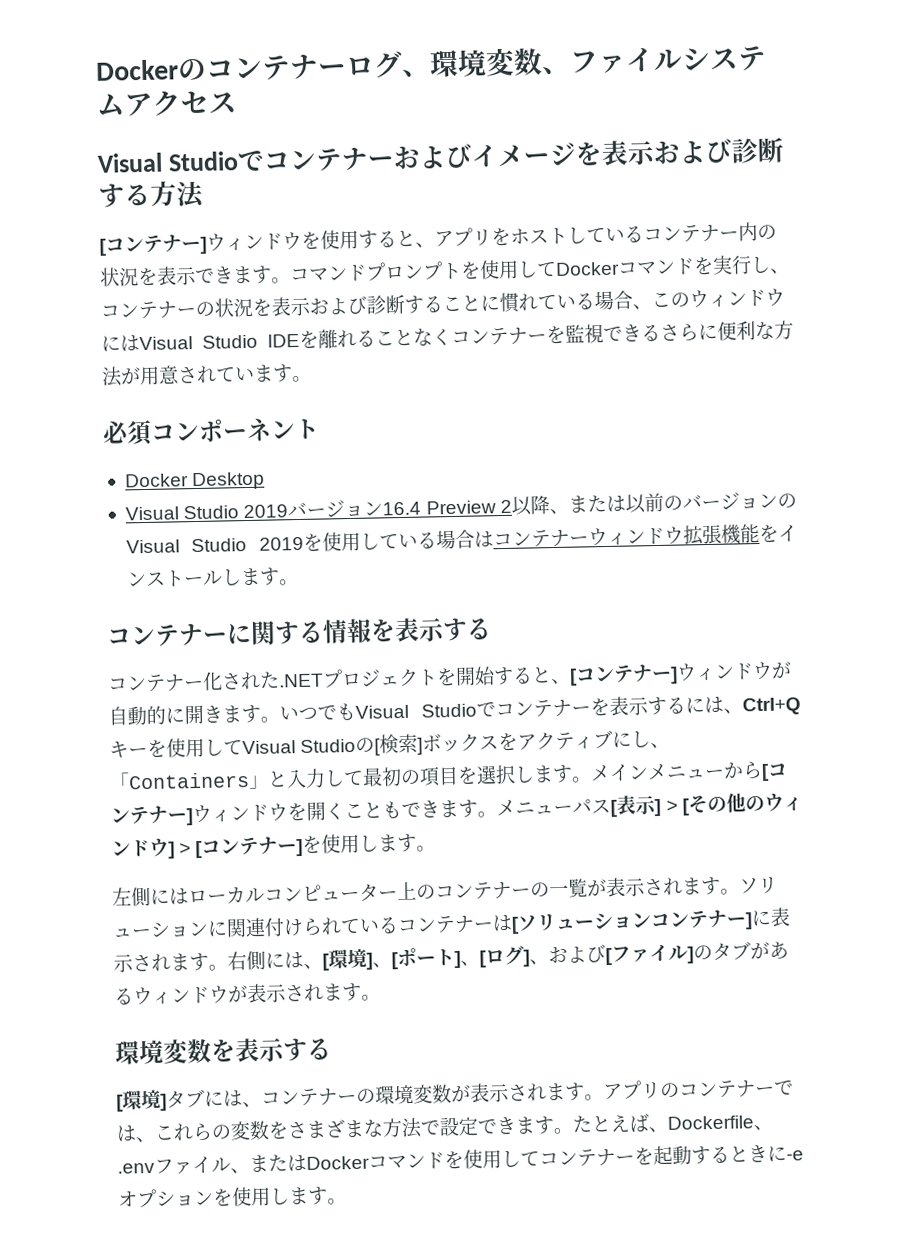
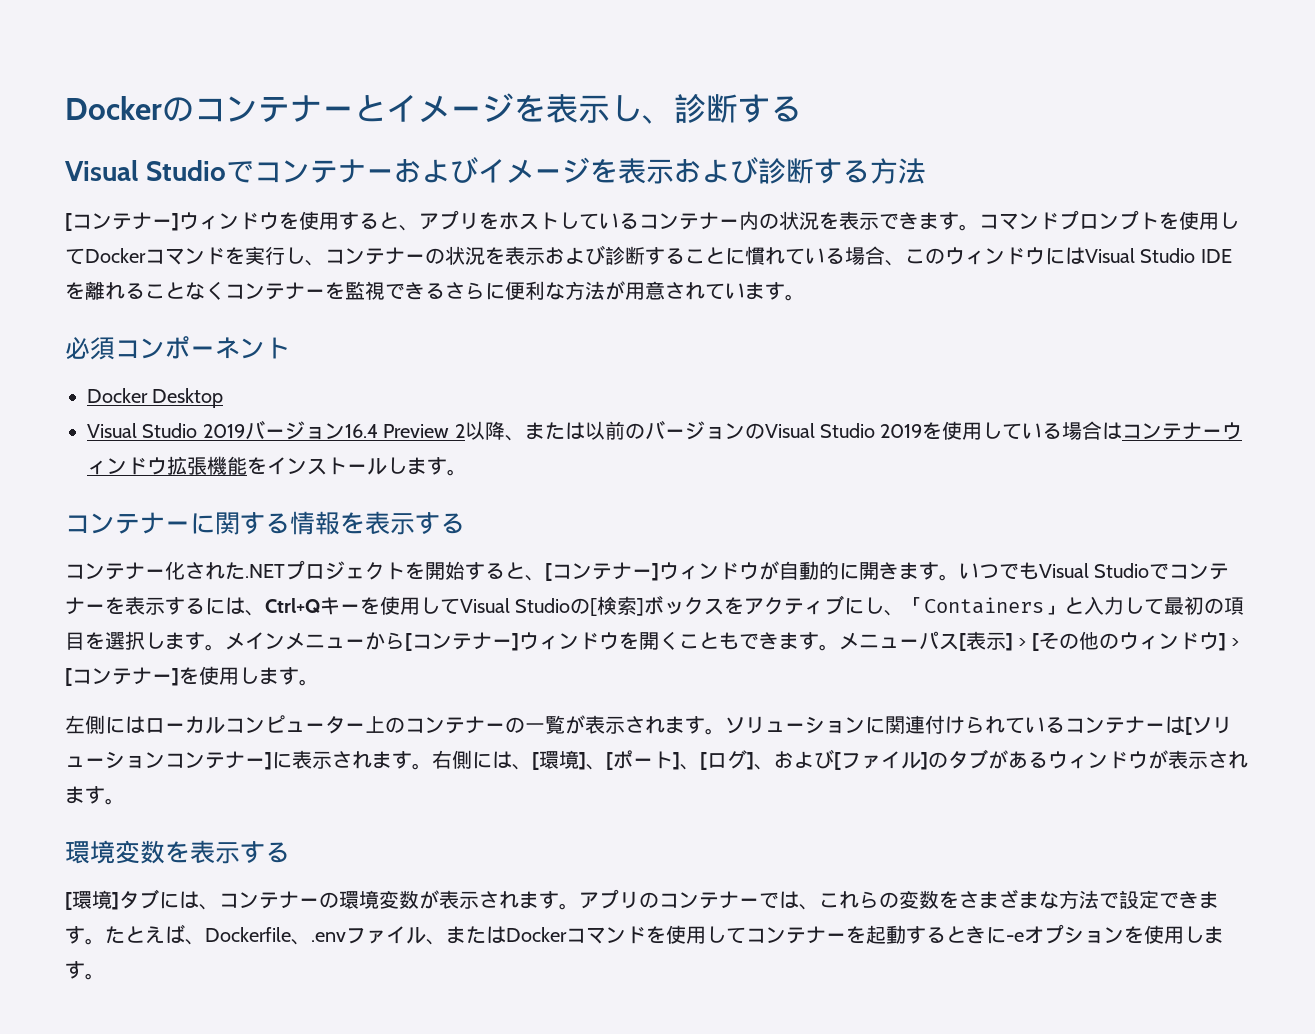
[345,45,767,79] [96,90,237,117] ログ、環境変数、ファイルシステムアクセス -> [354,93,802,124] とイメージを表示し、診断する

